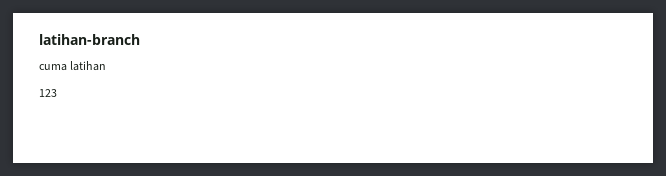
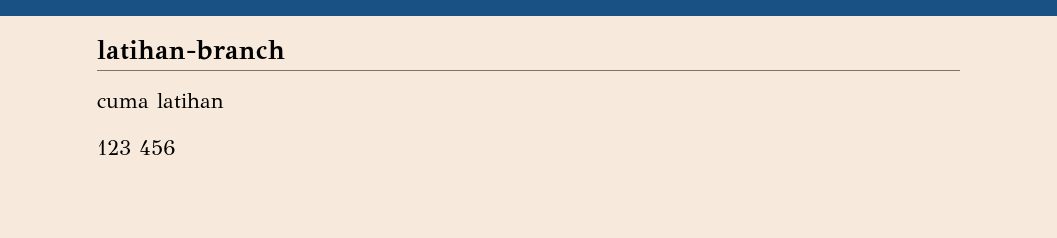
(57, 93) none -> [139,140,176,155] 456

